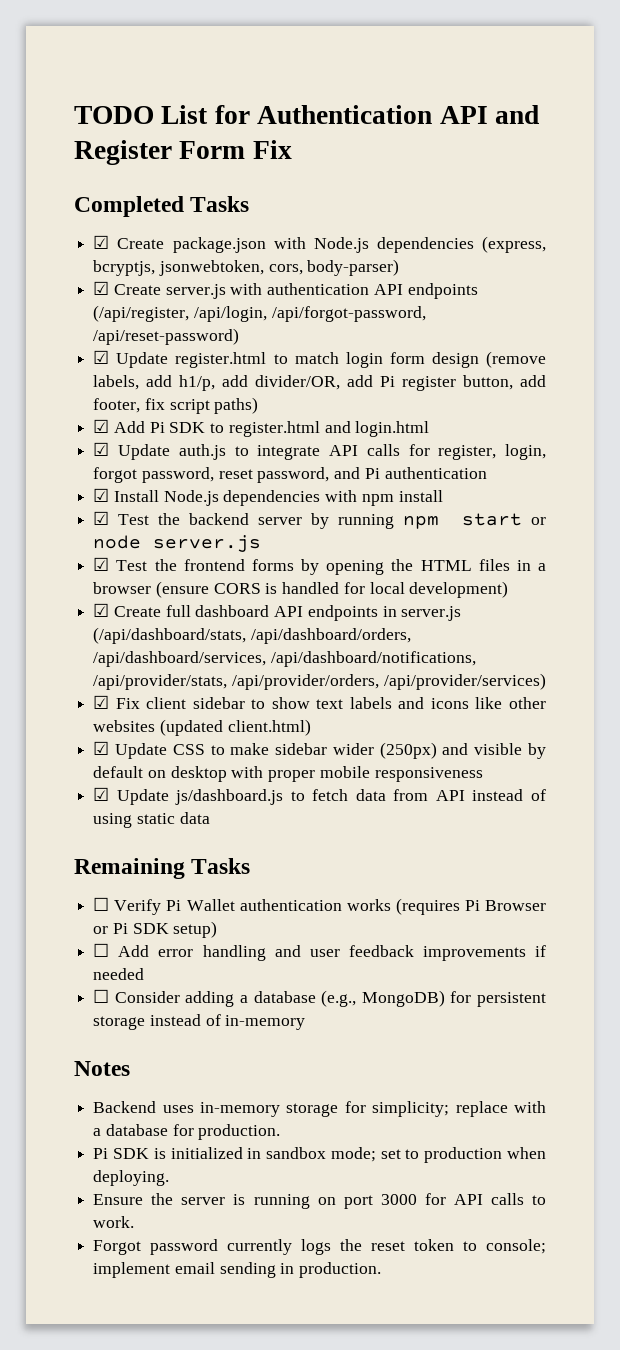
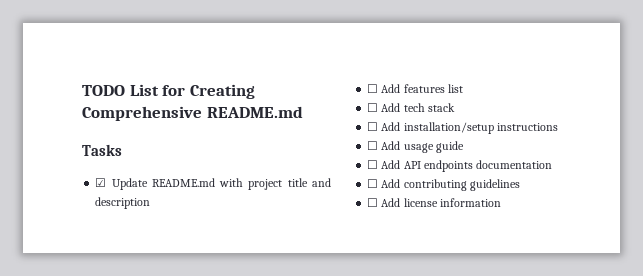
[257,105,540,124] [74,140,292,165] [74,196,250,217] [93,235,546,253] [93,259,400,276] [93,281,478,299] [93,305,426,322] [93,328,240,345] [93,350,546,368] [93,375,546,391] [93,397,259,414] [93,419,430,437] [93,442,546,460] [93,467,487,483] [93,488,443,506] [93,511,546,529] [93,535,262,552] [93,557,547,575] [93,581,509,598] [93,603,462,621] [93,627,411,644] [93,651,476,667] [93,673,546,690] [93,695,546,709] [93,719,311,736] [93,741,546,759] [93,766,483,782] [93,787,546,805] [93,812,210,828] [74,858,251,879] [93,897,546,915] [93,921,218,938] [93,943,546,961] [93,968,145,980] [93,989,546,1007] [93,1014,306,1030] [74,1061,130,1076] [93,1101,547,1117] [93,1124,281,1140] [93,1147,546,1163] [93,1170,170,1186] [93,1193,546,1209] [93,1216,135,1228] [93,1239,546,1255] [93,1262,382,1278] Authentication API and Register Form Fix // Completed Tasks // ☑ Create package.json with Node.js dependencies (express, bcryptjs, jsonwebtoken, cors, body-parser) // ☑ Create server.js with authentication API endpoints (/api/register, /api/login, /api/forgot-password, /api/reset-password) // ☑ Update register.html to match login form design (remove labels, add h1/p, add divider/OR, add Pi register button, add footer, fix script paths) // ☑ Add Pi SDK to register.html and login.html // ☑ Update auth.js to integrate API calls for register, login, forgot password, reset password, and Pi authentication // ☑ Install Node.js dependencies with npm install // ☑ Test the backend server by running npm start or node server.js // ☑ Test the frontend forms by opening the HTML files in a browser (ensure CORS is handled for local development) // ☑ Create full dashboard API endpoints in server.js (/api/dashboard/stats, /api/dashboard/orders, /api/dashboard/services, /api/dashboard/notifications, /api/provider/stats, /api/provider/orders, /api/provider/services) // ☑ Fix client sidebar to show text labels and icons like other websites (updated client.html) // ☑ Update CSS to make sidebar wider (250px) and visible by default on desktop with proper mobile responsiveness // ☑ Update js/dashboard.js to fetch data from API instead of using static data // Remaining Tasks // ☐ Verify Pi Wallet authentication works (requires Pi Browser or Pi SDK setup) // ☐ Add error handling and user feedback improvements if needed // ☐ Consider adding a database (e.g., MongoDB) for persistent storage instead of in-memory // Notes // Backend uses in-memory storage for simplicity; replace with a database for production. // Pi SDK is initialized in sandbox mode; set to production when deploying. // Ensure the server is running on port 3000 for API calls to work. // Forgot password currently logs the reset token to console; implement email sending in production. -> [189,84,255,99] [82,106,303,121] [82,144,122,156] [95,178,332,190] [95,197,151,209] [367,84,463,93] [367,103,455,112] [367,122,558,134] [367,141,464,153] [367,160,553,172] [367,179,520,191] [367,198,501,207] Creating Comprehensive README.md // Tasks // ☑ Update README.md with project title and description // ☐ Add features list // ☐ Add tech stack // ☐ Add installation/setup instructions // ☐ Add usage guide // ☐ Add API endpoints documentation // ☐ Add contributing guidelines // ☐ Add license information

